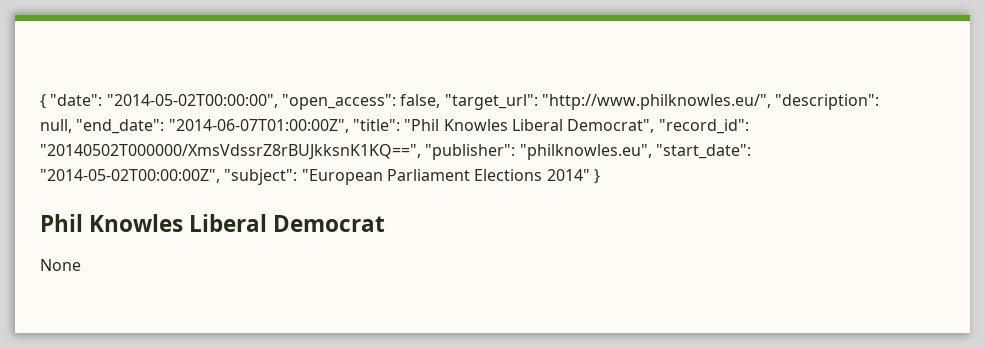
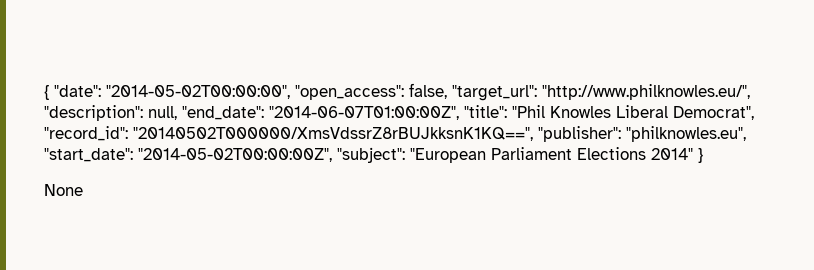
[40,214,386,232] // Phil Knowles Liberal Democrat -> (703, 155) none

